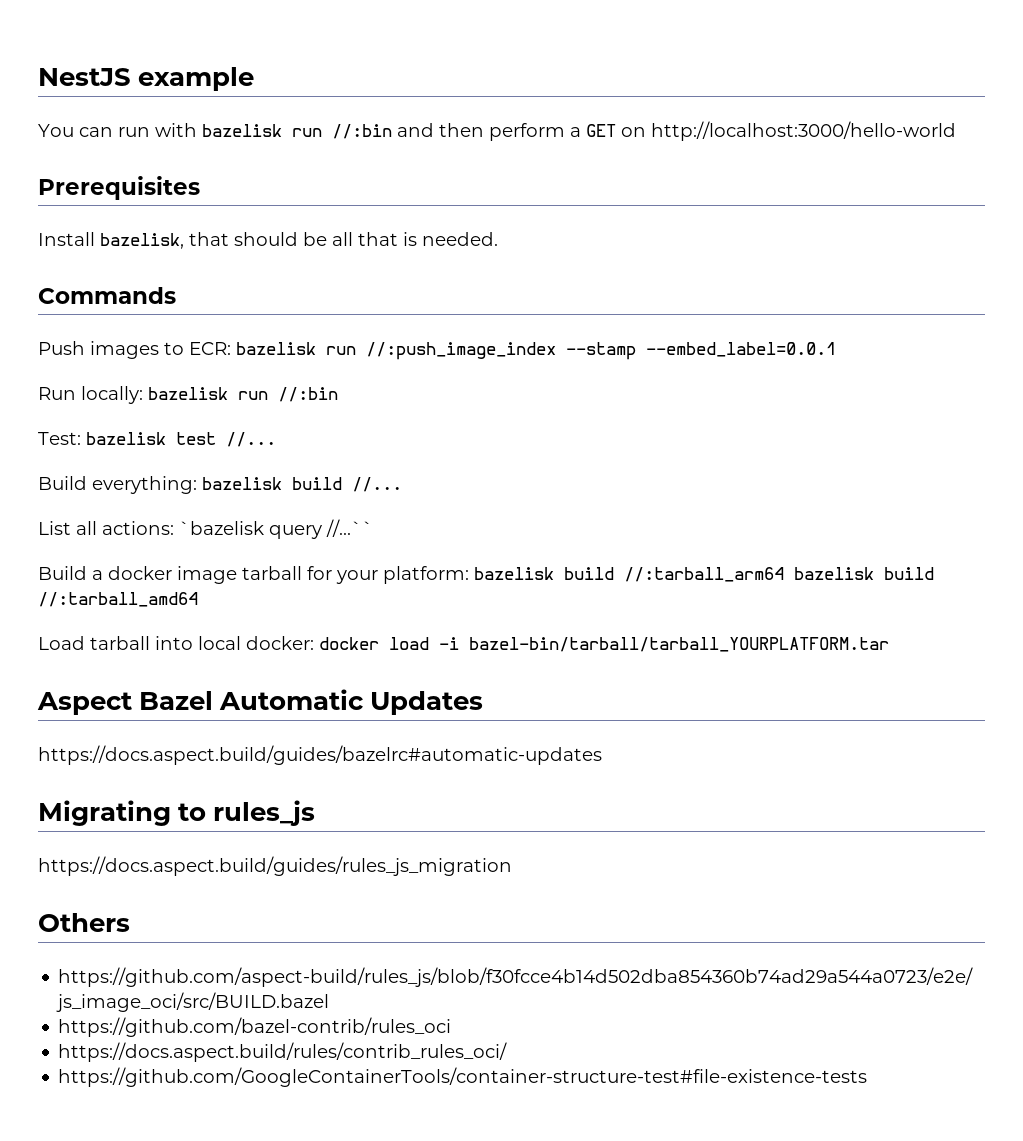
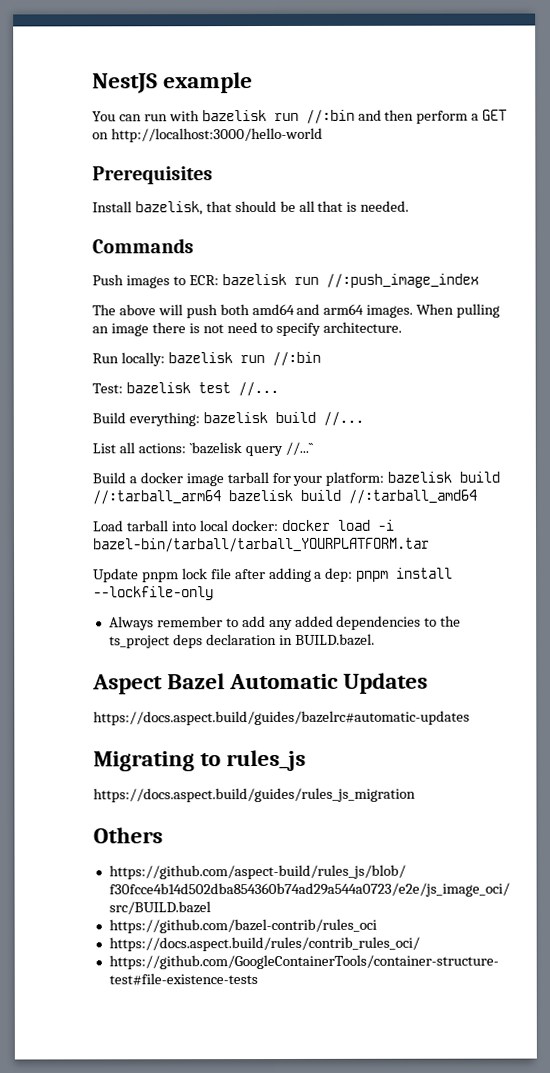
[566,342,836,360] --stamp --embed_label=0.0.1 -> [92,303,501,319] [92,321,403,337] // The above will push both amd64 and arm64 images. When pulling an image there is not need to specify architecture.
(889, 644) none -> [93,567,454,583] [93,586,214,601] [108,615,462,631] [108,633,375,649] // Update pnpm lock file after adding a dep: pnpm install --lockfile-only // Always remember to add any added dependencies to the ts_project deps declaration in BUILD.bazel.

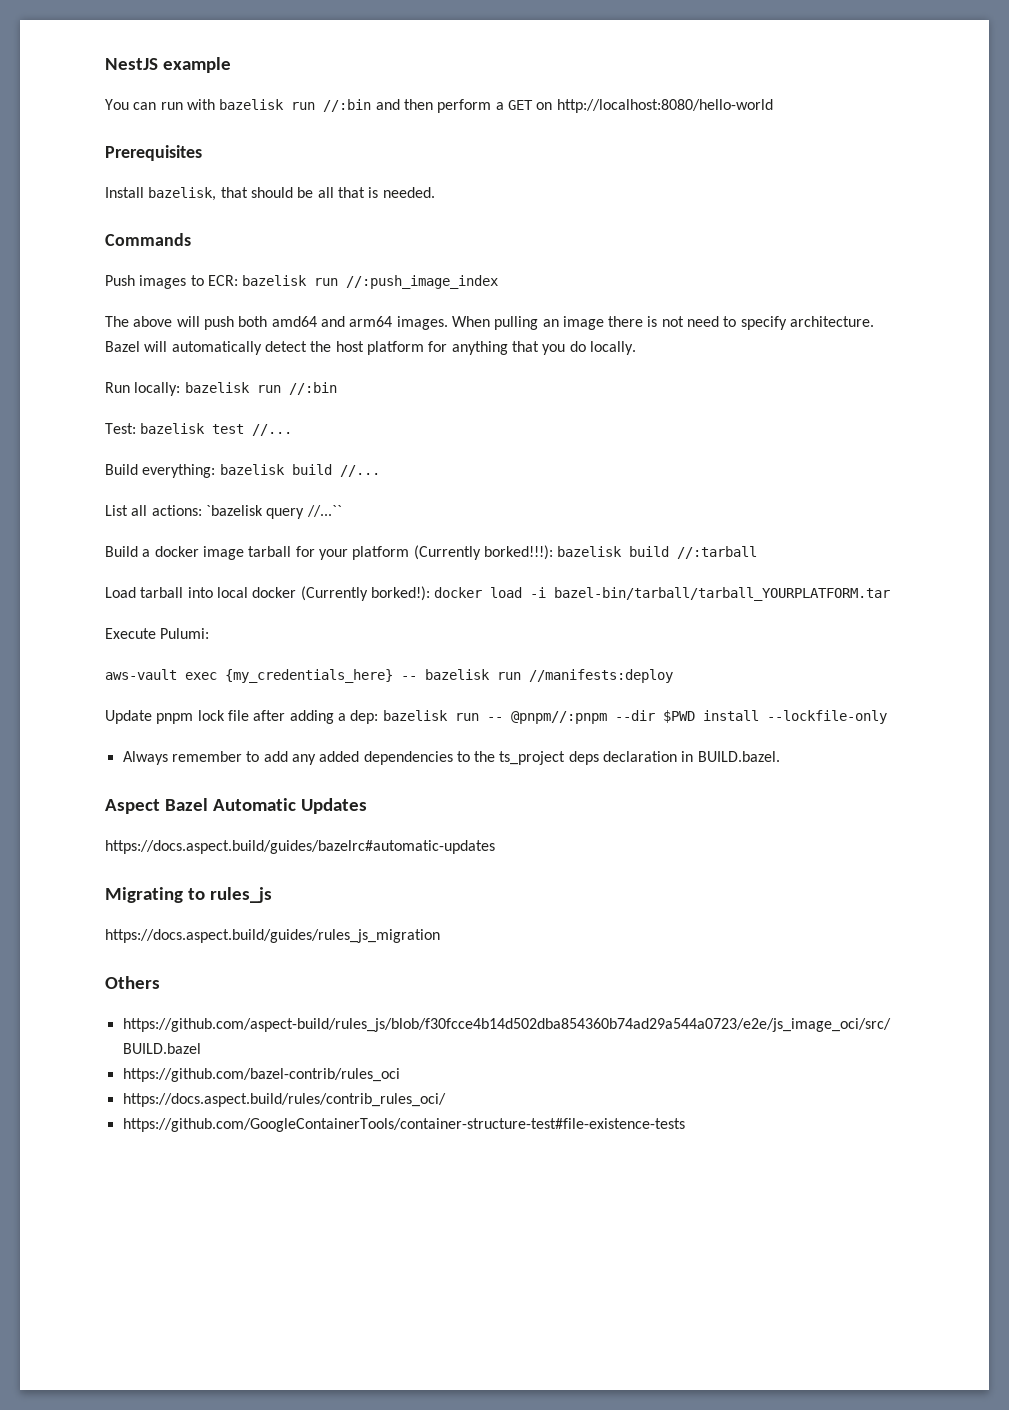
[110,127,323,143] http://localhost:3000/hello-world -> [556,99,773,113] http://localhost:8080/hello-world
(403, 327) none -> [105,341,636,355] Bazel will automatically detect the host platform for anything that you do locally.
[325,471,501,486] [92,489,477,505] platform: bazelisk build //:tarball_arm64 bazelisk build //:tarball_amd64 -> [352,545,758,560] platform (Currently borked!!!): bazelisk build //:tarball
[230,519,278,532] docker: -> [252,586,430,601] docker (Currently borked!):
(430, 545) none -> [105,628,210,639] [105,669,673,683] // Execute Pulumi: // aws-vault exec {my_credentials_here} -- bazelisk run //manifests:deploy
[356,570,390,582] pnpm -> [382,710,695,724] bazelisk run -- @pnpm//:pnpm --dir $PWD

